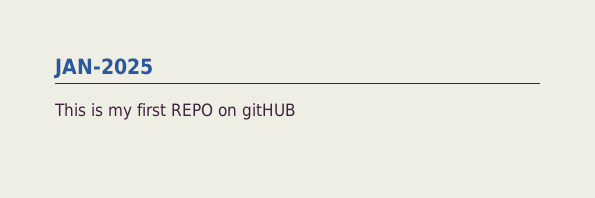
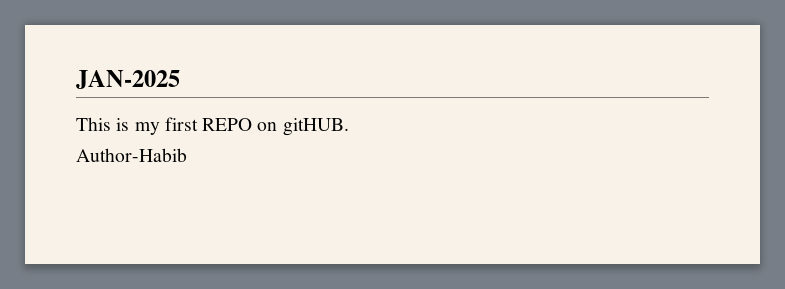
[242,103,296,120] gitHUB -> [282,118,349,136] [76,148,187,162] gitHUB. // Author-Habib

